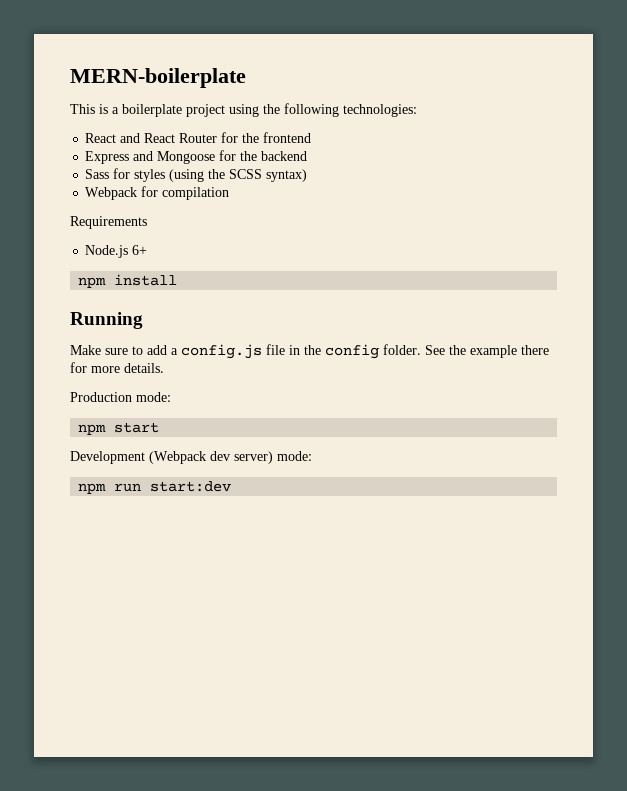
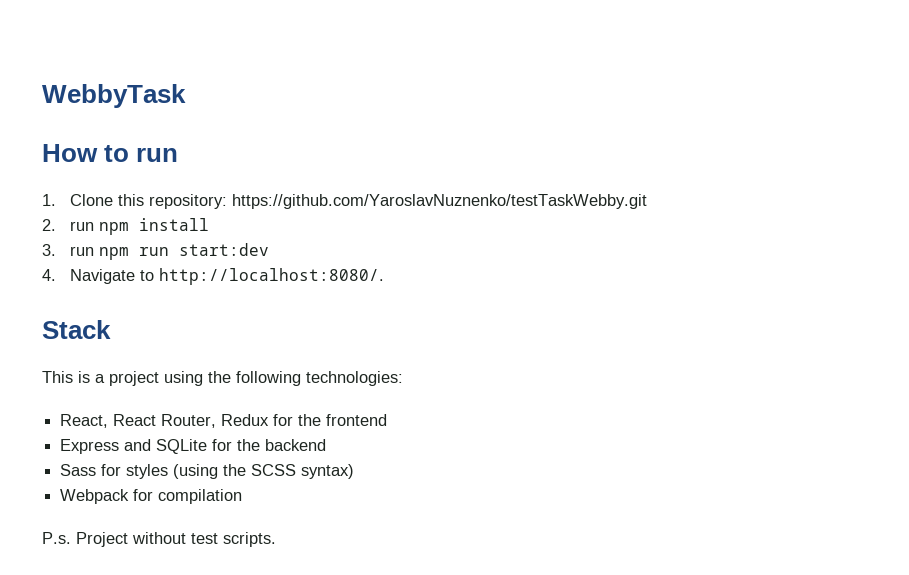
[70,68,246,88] MERN-boilerplate -> [42,84,186,108] [42,144,179,162] [42,194,647,209] [42,218,209,235] [42,243,269,260] [42,268,384,285] [42,320,111,339] WebbyTask // How to run // 1. Clone this repository: https://github.com/YaroslavNuznenko/testTaskWebby.git // 2. run npm install // 3. run npm run start:dev // 4. Navigate to http://localhost:8080/. // Stack
[122,104,182,117] boilerplate -> (105, 378) none
[85,133,218,143] React and React Router -> [60,414,270,428] React, React Router, Redux
[157,151,216,164] Mongoose -> [156,439,208,454] SQLite
[70,216,147,229] [85,245,148,258] [78,274,178,288] [70,312,143,329] [70,344,549,359] [70,362,164,373] [70,392,171,402] [78,422,160,435] [70,451,312,464] [78,481,232,494] Requirements // Node.js 6+ // npm install // Running // Make sure to add a config.js file in the config folder. See the example there for more details. // Production mode: // npm start // Development (Webpack dev server) mode: // npm run start:dev -> [42,532,276,547] P.s. Project without test scripts.

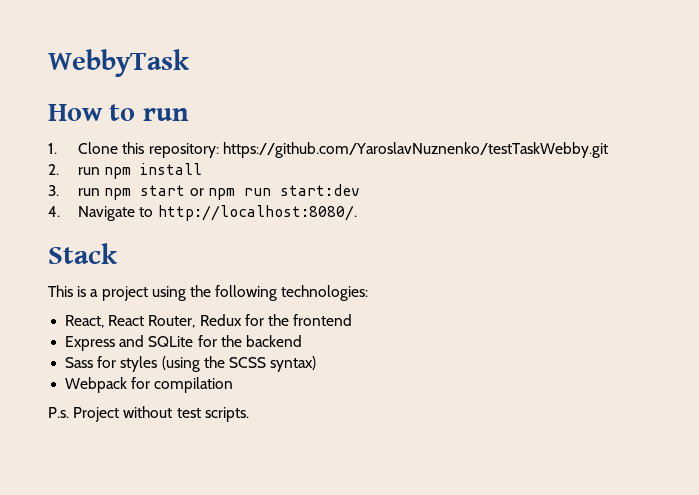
(129, 253) none -> [140,185,235,200] start or npm

